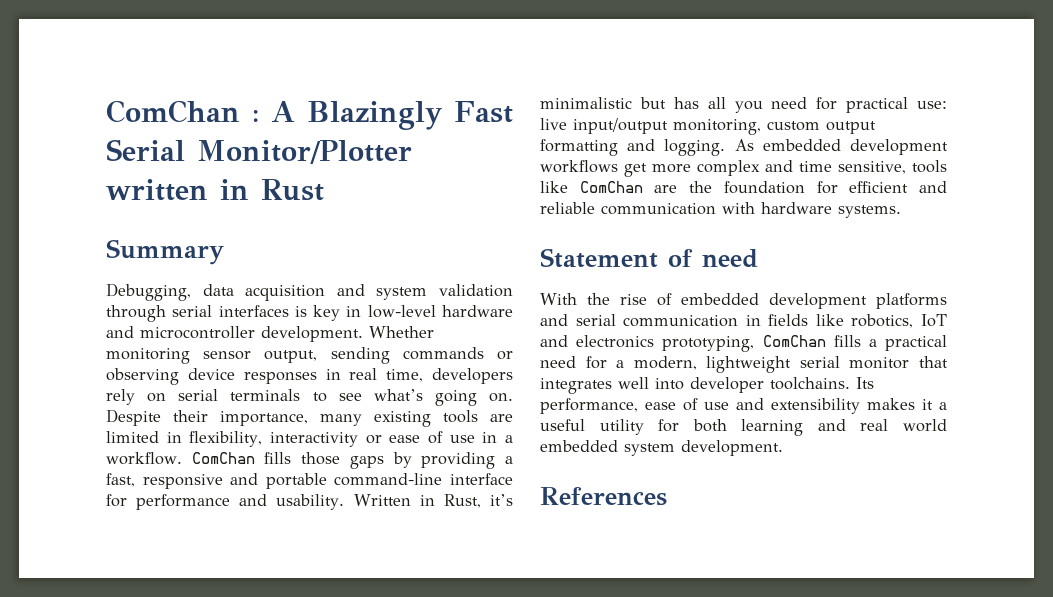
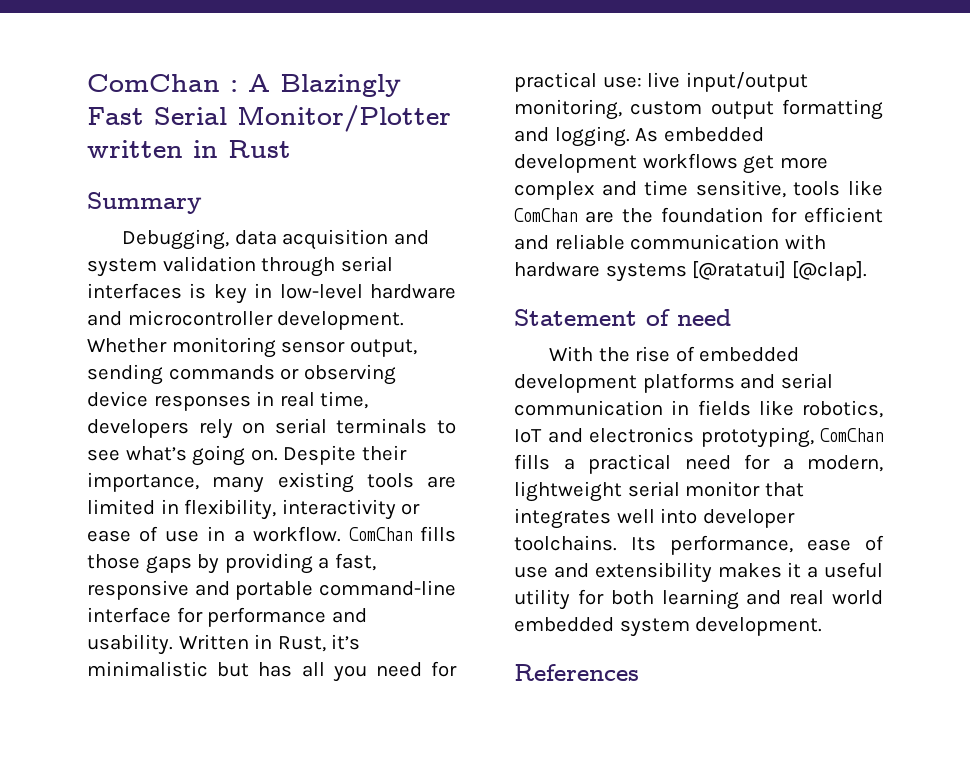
[838,205,901,218] systems. -> [605,261,867,282] systems [@ratatui] [@clap].

